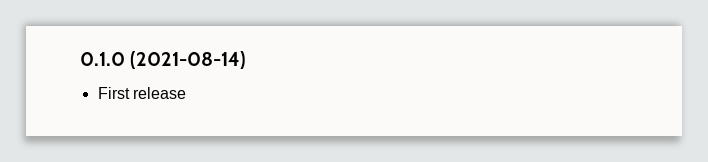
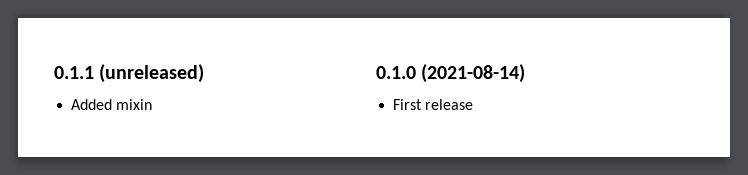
(80, 59) none -> [54,64,205,83] [71,99,153,110] 0.1.1 (unreleased) // Added mixin //

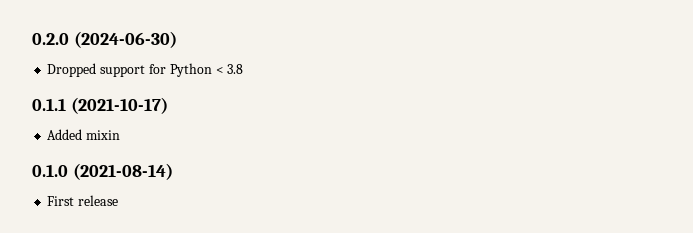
[54,64,205,83] 0.1.1 (unreleased) -> [32,31,177,48] [47,63,244,77] [32,97,168,114] 0.2.0 (2024-06-30) // Dropped support for Python < 3.8 // 0.1.1 (2021-10-17)

